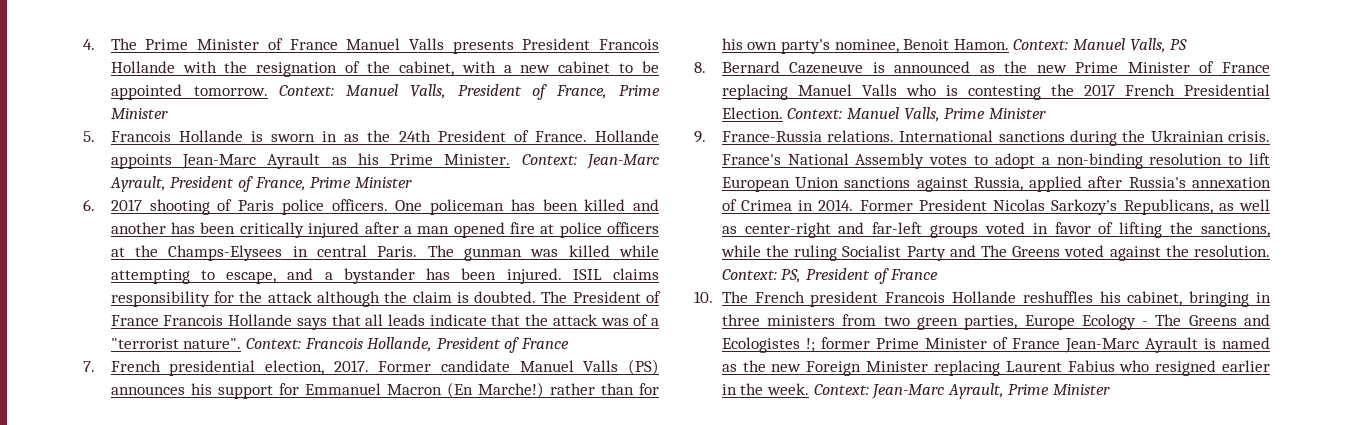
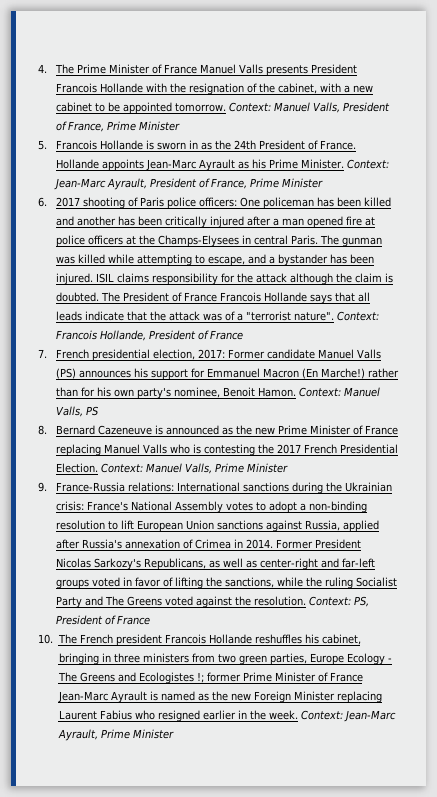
[331,199,388,211] officers. -> [199,197,238,207] officers:
[333,360,369,372] 2017. -> [198,349,226,359] 2017:
[827,130,895,142] relations. -> [128,482,175,492] relations:
[1228,131,1270,142] crisis. -> [56,501,85,511] crisis:

